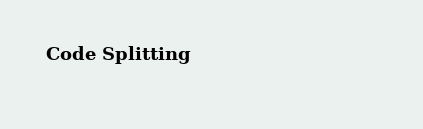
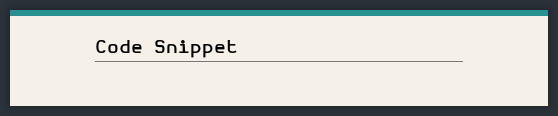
[102,46,191,64] Splitting -> [154,40,238,58] Snippet

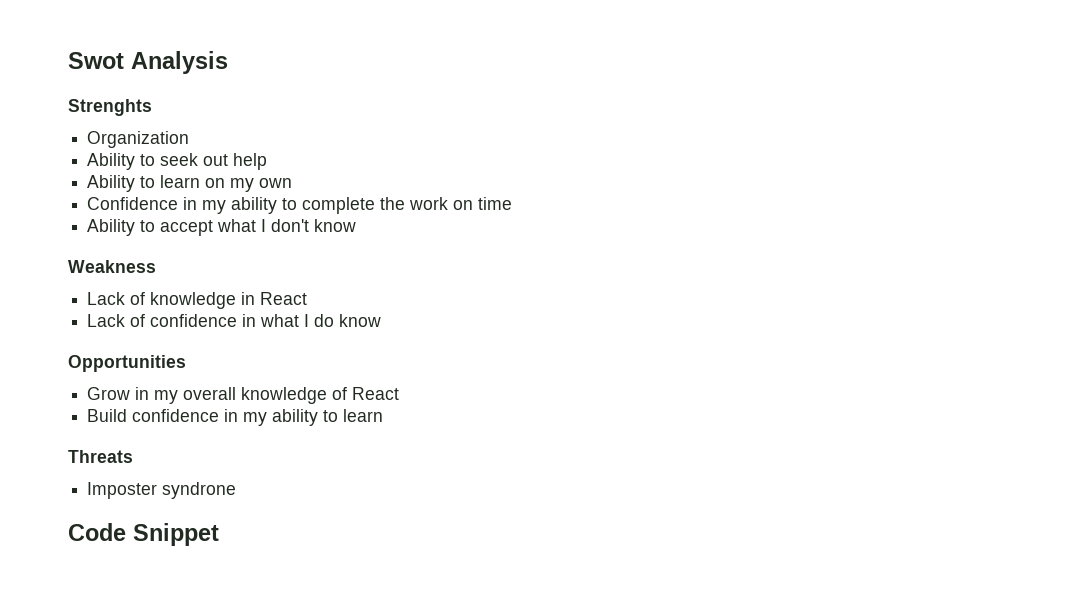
(95, 46) none -> [68,51,228,74] [68,99,152,116] [87,131,190,148] [87,153,268,170] [87,175,293,192] [87,197,513,214] [87,219,357,236] [68,260,156,273] [87,292,308,309] [87,314,382,327] [68,355,186,372] [87,387,400,404] [87,409,384,426] [68,450,133,463] [87,482,237,499] Swot Analysis // Strenghts // Organization // Ability to seek out help // Ability to learn on my own // Confidence in my ability to complete the work on time // Ability to accept what I don't know // Weakness // Lack of knowledge in React // Lack of confidence in what I do know // Opportunities // Grow in my overall knowledge of React // Build confidence in my ability to learn // Threats // Imposter syndrone //

